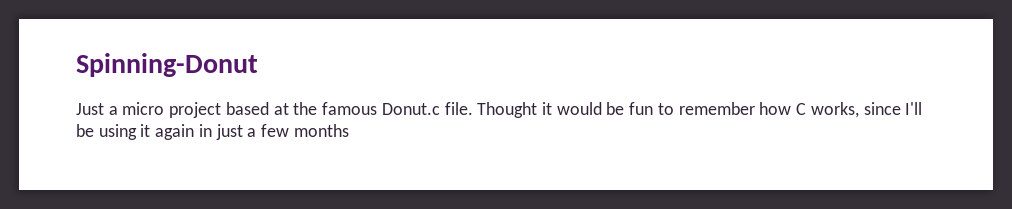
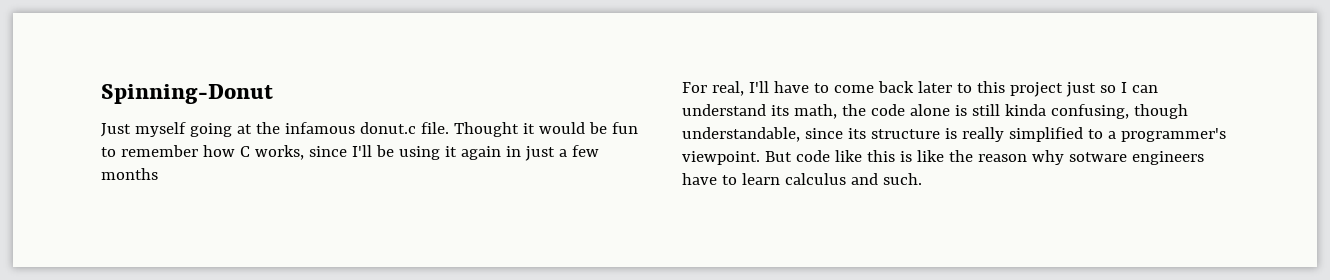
[108,102,440,118] a micro project based at the famous Donut.c -> [134,122,416,137] myself going at the infamous donut.c
(349, 130) none -> [682,81,1158,97] [682,104,1188,119] [682,127,1226,142] [682,150,1204,165] [682,173,922,185] // For real, I'll have to come back later to this project just so I can understand its math, the code alone is still kinda confusing, though understandable, since its structure is really simplified to a programmer's viewpoint. But code like this is like the reason why sotware engineers have to learn calculus and such.

